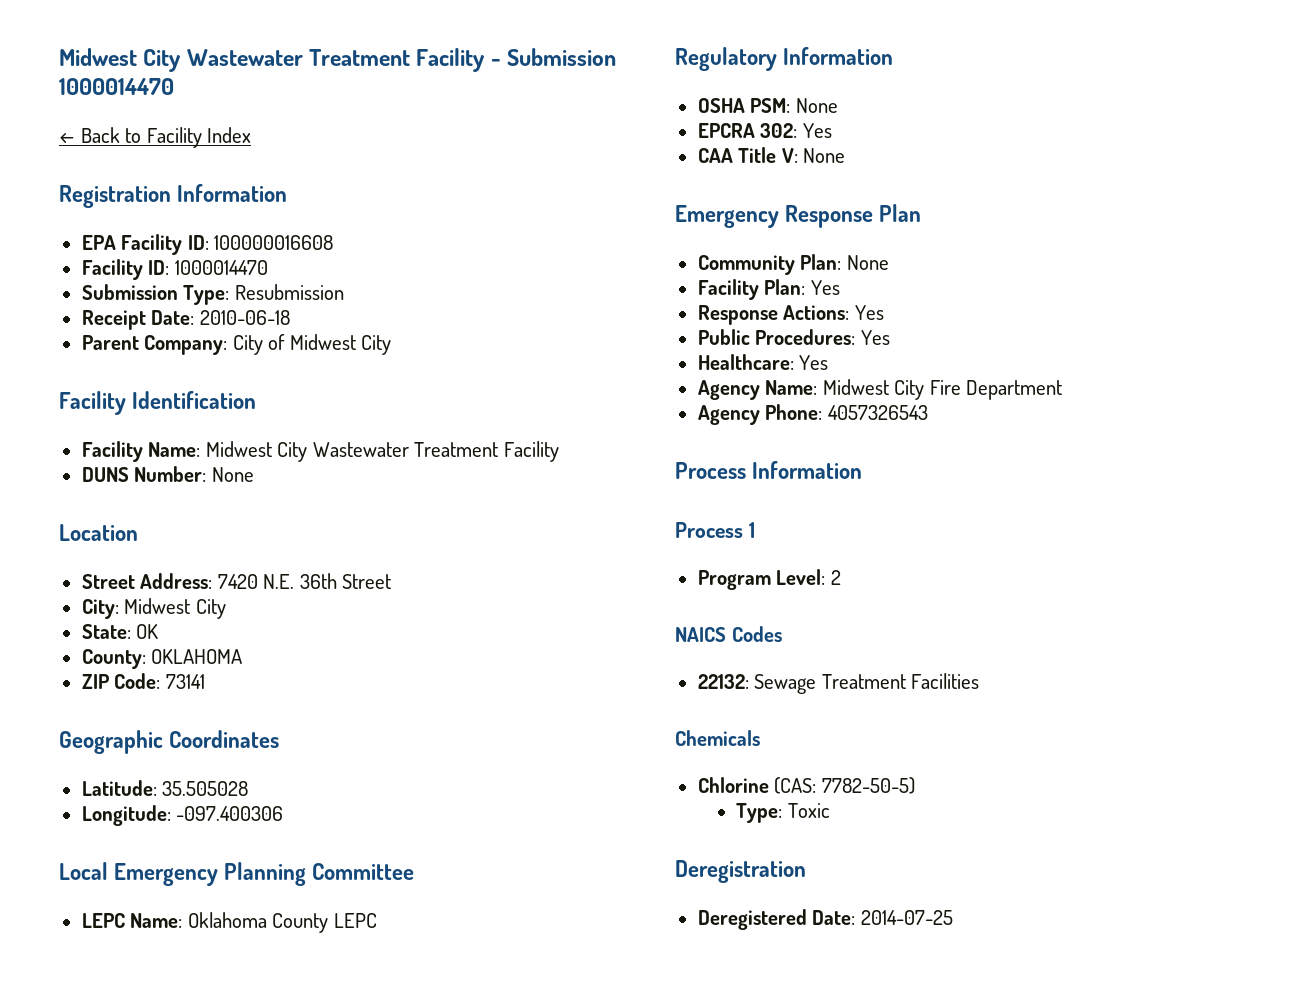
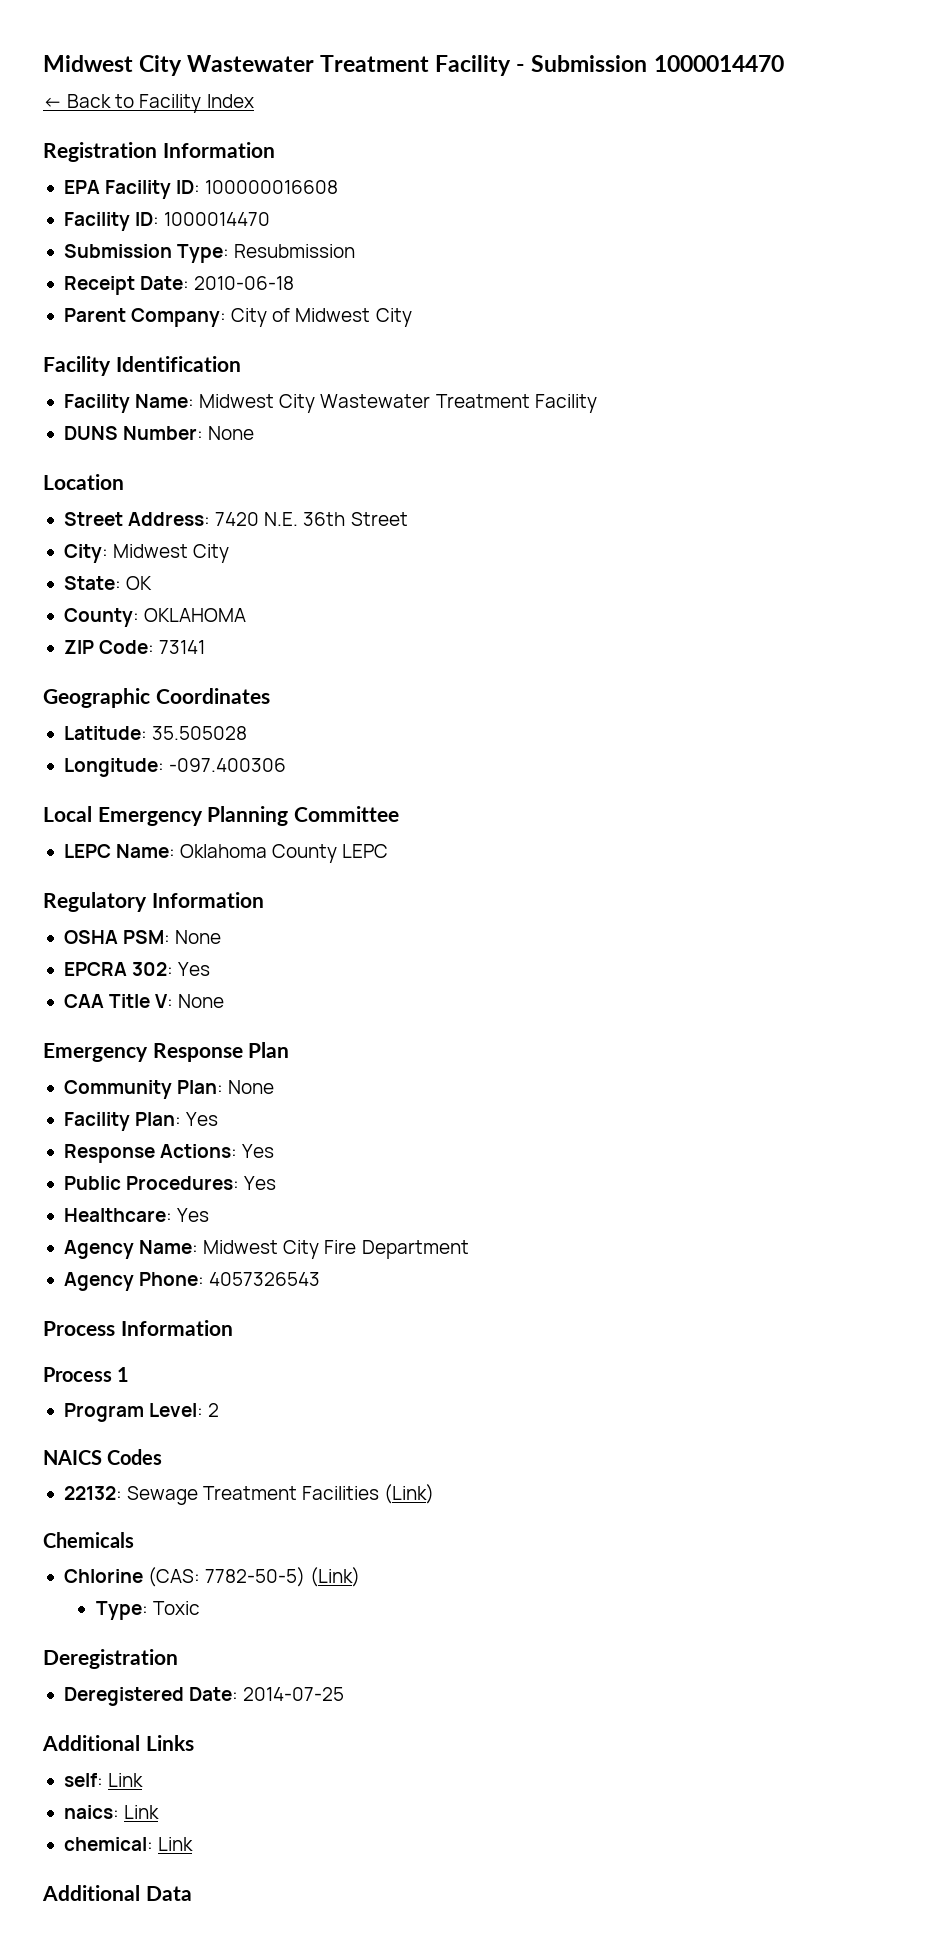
(980, 681) none -> [384,1484,435,1504] (Link)
(915, 785) none -> [310,1567,361,1587] (Link)
(953, 917) none -> [42,1735,194,1751] [63,1773,144,1787] [63,1805,160,1819] [63,1837,194,1851] [42,1885,192,1901] // Additional Links // self: Link // naics: Link // chemical: Link // Additional Data

